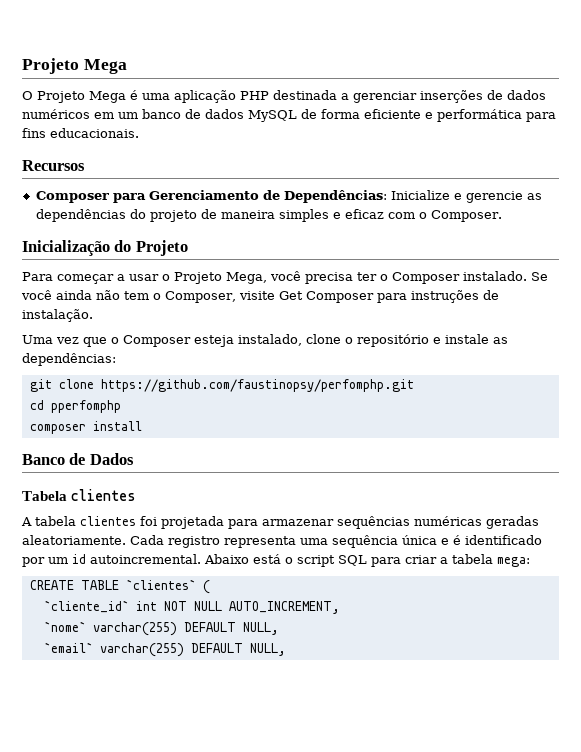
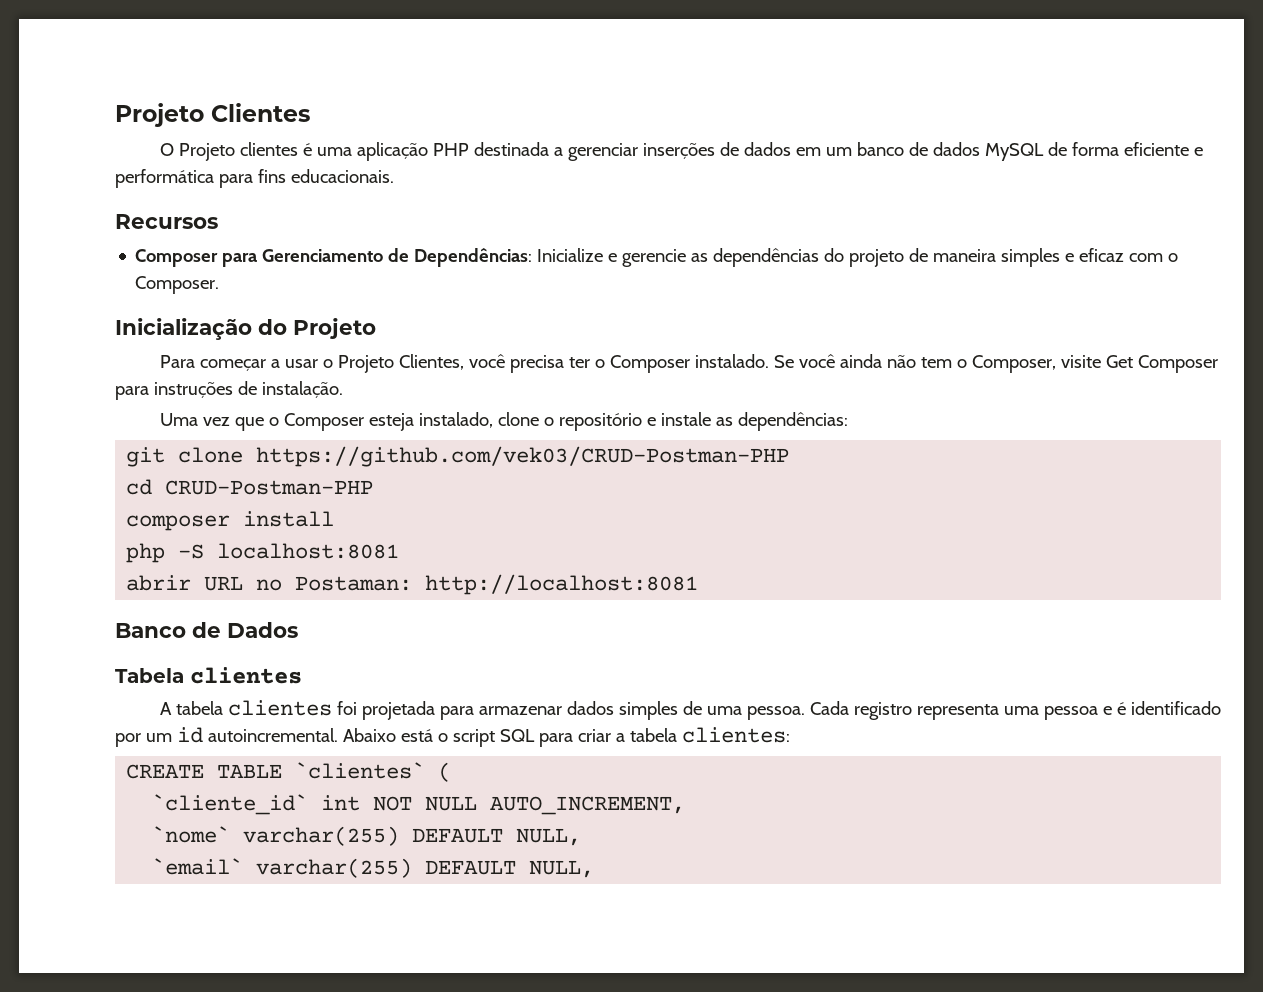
[22,58,127,74] Projeto Mega -> [115,103,310,127] Projeto Clientes
[89,91,126,103] Mega -> [239,142,298,156] clientes
[22,109,90,119] numéricos -> (791, 149) none
[226,272,267,284] Mega, -> [398,354,464,370] Clientes,
[100,379,414,392] https://github.com/faustinopsy/perfomphp.git -> [256,446,790,467] https://github.com/vek03/CRUD-Postman-PHP
[50,400,121,413] pperfomphp -> [165,480,374,495] CRUD-Postman-PHP
(142, 426) none -> [126,543,400,563] [126,574,699,595] // php -S localhost:8081 // abrir URL no Postaman: http://localhost:8081
[337,516,539,529] [22,535,126,545] sequências numéricas geradas aleatoriamente. -> [566,701,805,720] dados simples de uma pessoa.
[332,535,437,548] sequência única -> [1043,706,1098,720] pessoa
[497,557,530,567] mega: -> [681,727,790,743] clientes:

